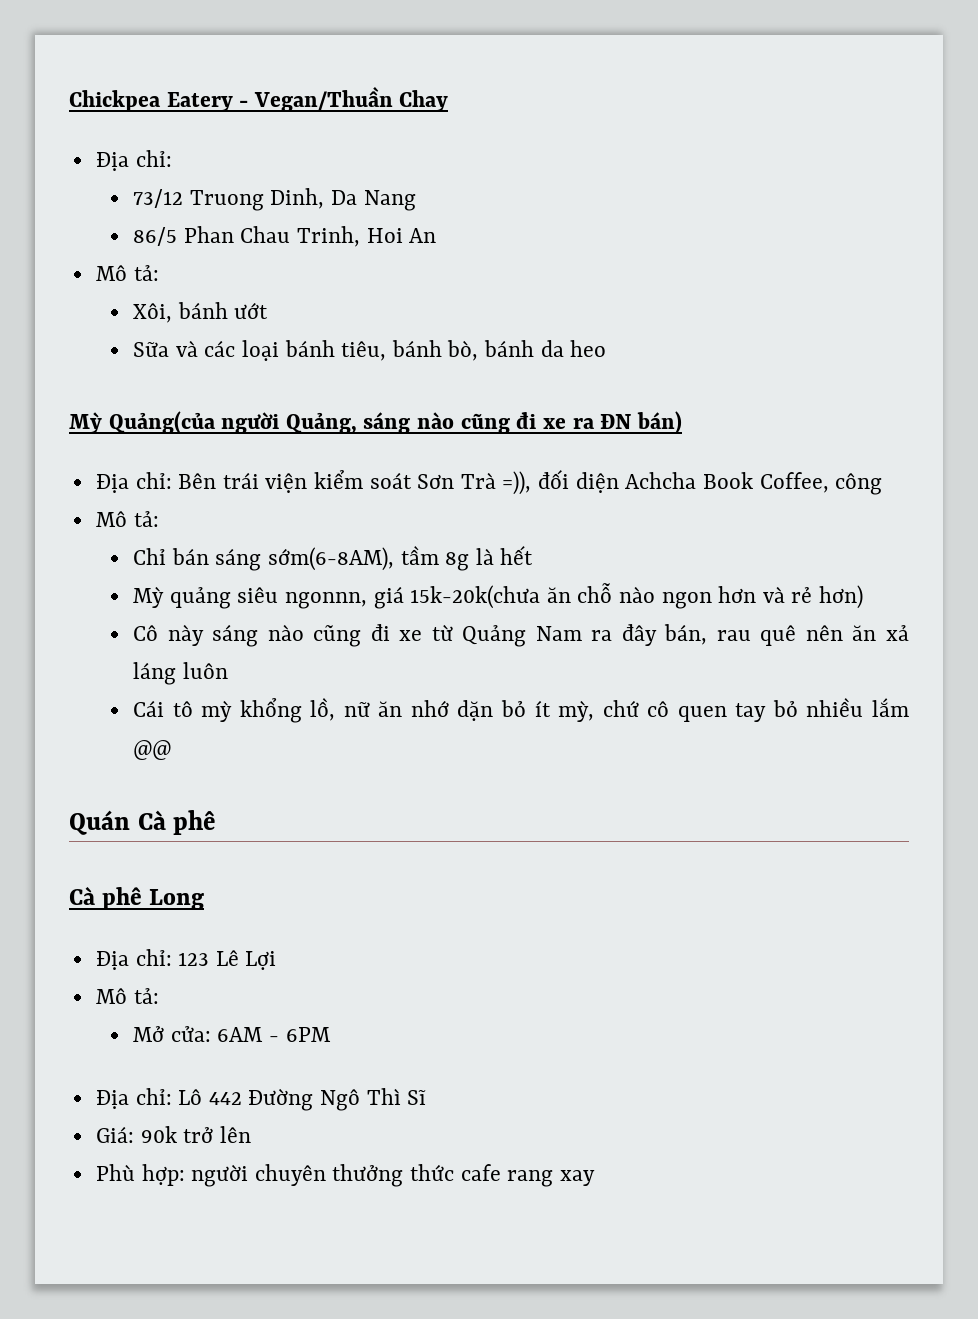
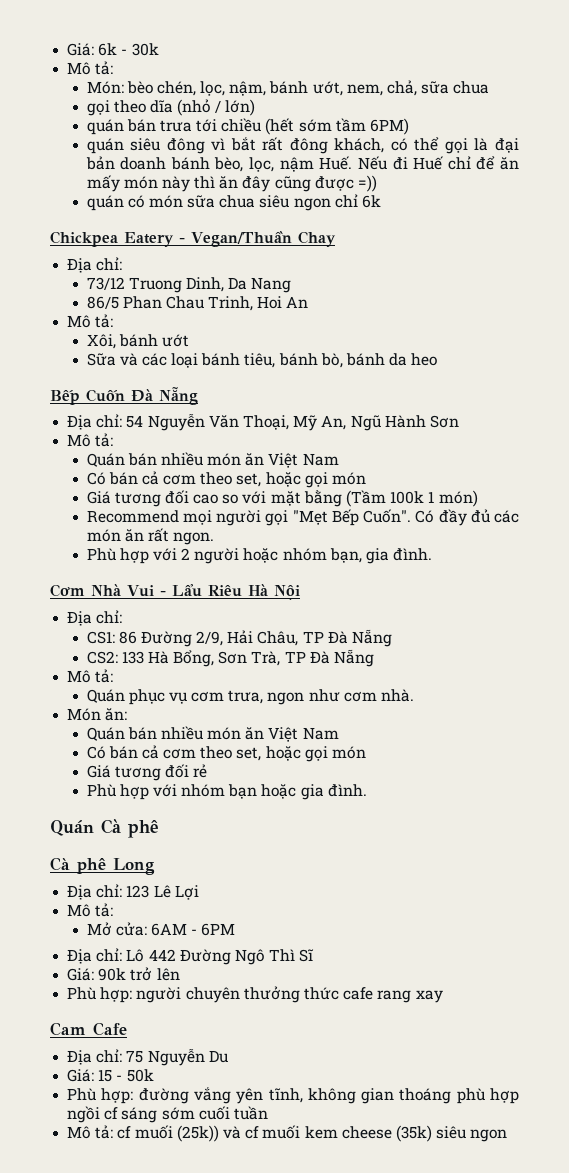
(69, 101) none -> [67,43,159,56] [67,61,114,75] [86,80,490,96] [86,99,256,116] [86,118,410,135] [86,137,520,154] [85,156,519,172] [86,175,378,192] [86,194,382,211] Giá: 6k - 30k // Mô tả: // Món: bèo chén, lọc, nậm, bánh ướt, nem, chả, sữa chua // gọi theo dĩa (nhỏ / lớn) // quán bán trưa tới chiều (hết sớm tầm 6PM) // quán siêu đông vì bắt rất đông khách, có thể gọi là đại bản doanh bánh bèo, lọc, nậm Huế. Nếu đi Huế chỉ để ăn mấy món này thì ăn đây cũng được =)) // quán có món sữa chua siêu ngon chỉ 6k //
[69,411,682,434] [95,470,883,495] [95,511,159,527] [133,546,534,571] [133,583,864,609] [133,624,910,647] [133,662,228,685] [133,698,909,723] [133,740,172,760] Mỳ Quảng(của người Quảng, sáng nào cũng đi xe ra ĐN bán) // Địa chỉ: Bên trái viện kiểm soát Sơn Trà =)), đối diện Achcha Book Coffee, công // Mô tả: // Chỉ bán sáng sớm(6-8AM), tầm 8g là hết // Mỳ quảng siêu ngonnn, giá 15k-20k(chưa ăn chỗ nào ngon hơn và rẻ hơn) // Cô này sáng nào cũng đi xe từ Quảng Nam ra đây bán, rau quê nên ăn xả láng luôn // Cái tô mỳ khổng lồ, nữ ăn nhớ dặn bỏ ít mỳ, chứ cô quen tay bỏ nhiều lắm @@ -> [50,387,198,405] [67,414,459,431] [67,433,114,447] [86,452,339,468] [86,471,367,488] [86,490,478,507] [86,509,519,526] [86,528,215,545] [86,548,433,564] [50,584,300,600] [67,610,123,626] [86,629,393,647] [86,649,375,667] [67,669,114,683] [86,689,415,705] [67,708,128,721] [86,726,339,742] [86,745,367,762] [86,764,208,781] [86,784,367,800] Bếp Cuốn Đà Nẵng // Địa chỉ: 54 Nguyễn Văn Thoại, Mỹ An, Ngũ Hành Sơn // Mô tả: // Quán bán nhiều món ăn Việt Nam // Có bán cả cơm theo set, hoặc gọi món // Giá tương đối cao so với mặt bằng (Tầm 100k 1 món) // Recommend mọi người gọi "Mẹt Bếp Cuốn". Có đầy đủ các món ăn rất ngon. // Phù hợp với 2 người hoặc nhóm bạn, gia đình. // Cơm Nhà Vui - Lẩu Riêu Hà Nội // Địa chỉ: // CS1: 86 Đường 2/9, Hải Châu, TP Đà Nẵng // CS2: 133 Hà Bổng, Sơn Trà, TP Đà Nẵng // Mô tả: // Quán phục vụ cơm trưa, ngon như cơm nhà. // Món ăn: // Quán bán nhiều món ăn Việt Nam // Có bán cả cơm theo set, hoặc gọi món // Giá tương đối rẻ // Phù hợp với nhóm bạn hoặc gia đình.
(595, 1178) none -> [50,1022,127,1036] [67,1049,228,1066] [67,1069,154,1082] [67,1087,519,1104] [67,1106,268,1123] [67,1125,508,1142] // Cam Cafe // Địa chỉ: 75 Nguyễn Du // Giá: 15 - 50k // Phù hợp: đường vắng yên tĩnh, không gian thoáng phù hợp ngồi cf sáng sớm cuối tuần // Mô tả: cf muối (25k)) và cf muối kem cheese (35k) siêu ngon

